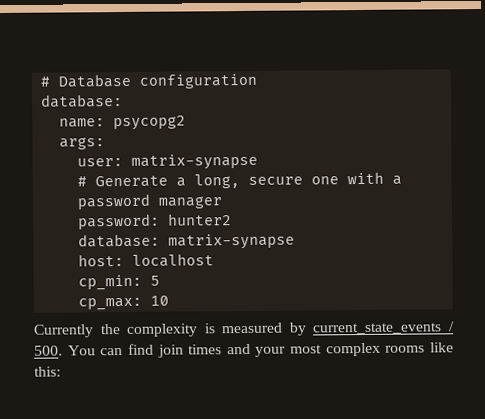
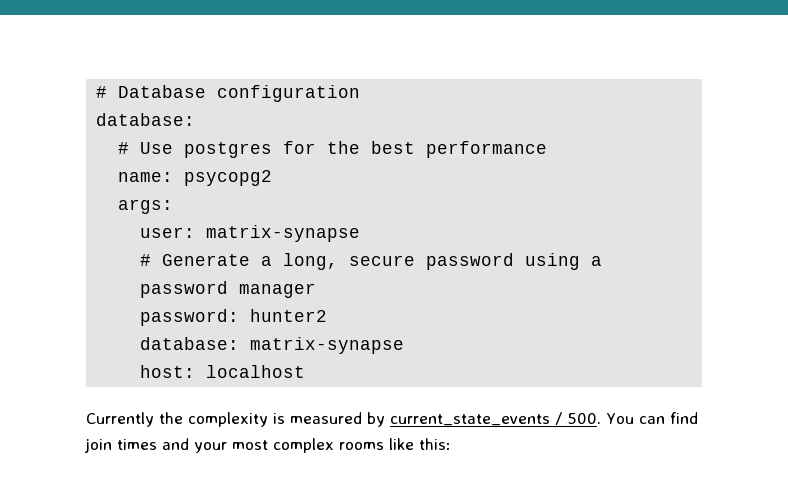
(124, 100) none -> [118,141,548,158] // # Use postgres for the best performance
[311,171,385,185] one with -> [426,253,581,270] password using
[78,274,161,291] [78,295,170,311] // cp_min: 5 // cp_max: 10 -> (306, 371) none

